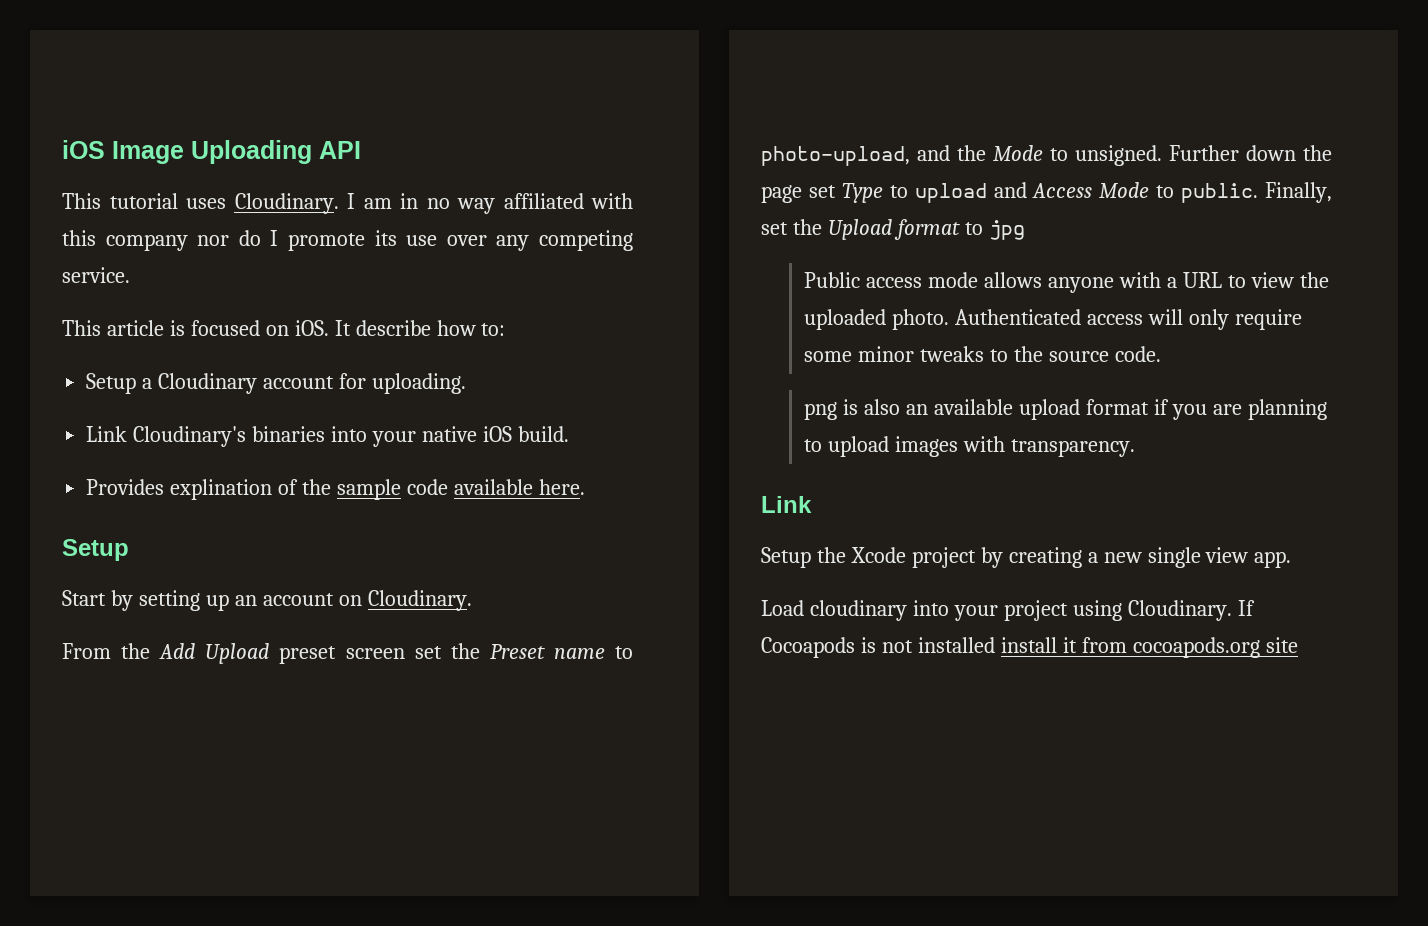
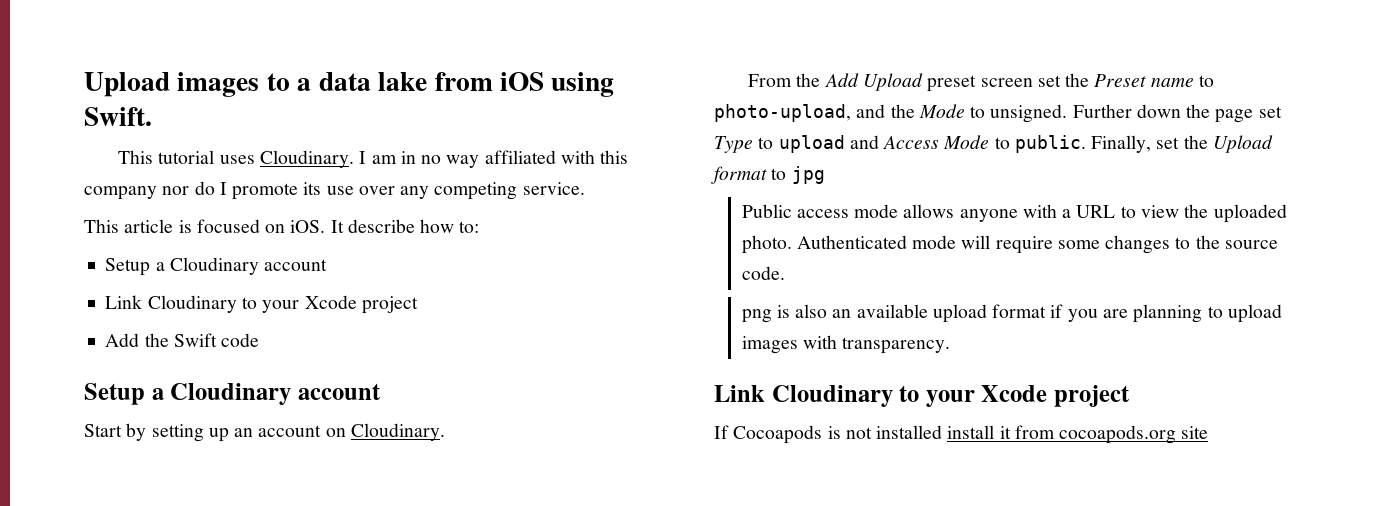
[62,140,361,164] iOS Image Uploading API -> [84,72,615,97] [84,107,152,126] Upload images to a data lake from iOS using Swift.
[338,373,466,394] [86,426,569,447] [86,479,401,500] for uploading. // Link Cloudinary's binaries into your native iOS build. // Provides explination of the sample -> [105,295,418,314] [105,333,217,347] // Link Cloudinary to your Xcode project // Add the Swift
[453,479,585,495] [62,539,129,561] available here. // Setup -> [84,383,381,405] // Setup a Cloudinary account
[1087,309,1302,330] [804,346,985,362] access will only require some minor tweaks -> [912,235,1171,254] mode will require some changes
[761,547,1292,568] [761,600,1232,621] // Setup the Xcode project by creating a new single view app. // Load cloudinary into your project using Cloudinary. -> [771,385,1131,407] Cloudinary to your Xcode project //

